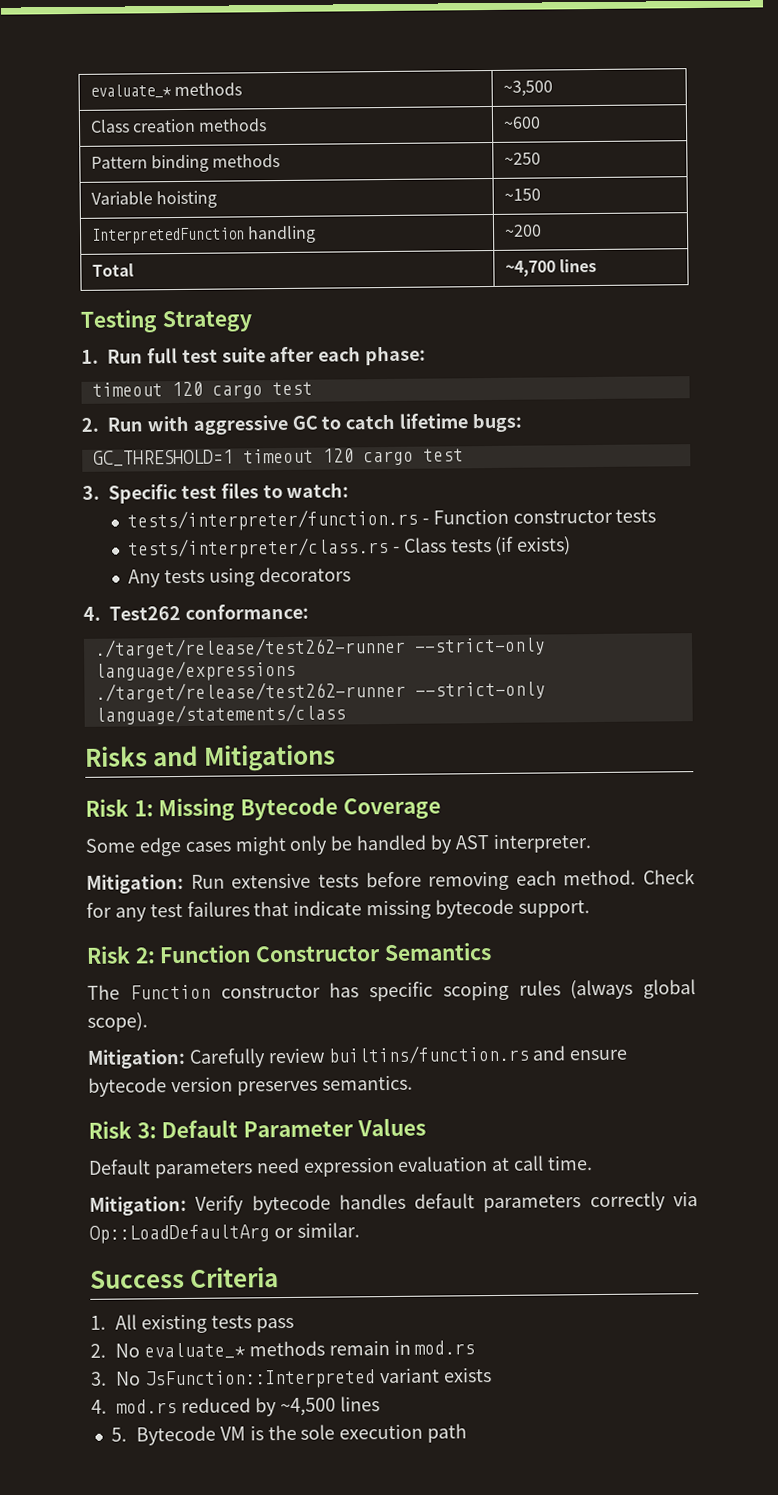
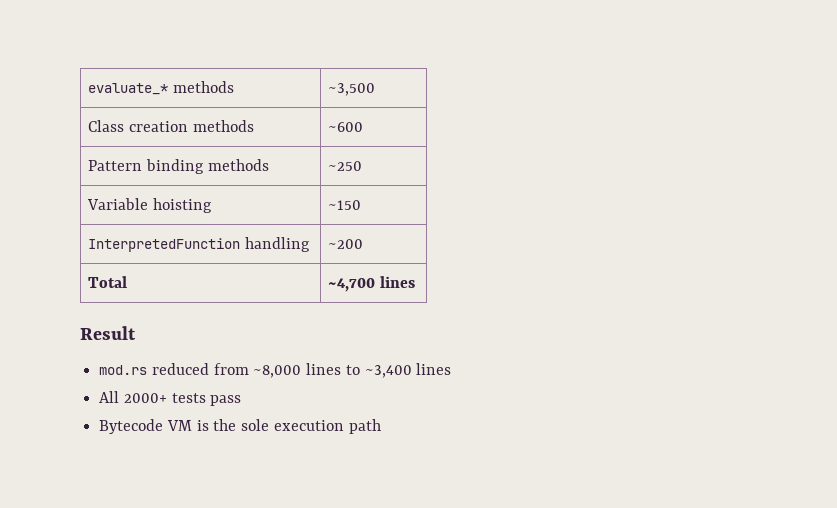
[80,309,252,333] [81,345,427,366] [91,381,313,399] [81,412,523,435] [92,448,464,467] [82,482,350,504] [126,508,657,532] [126,536,572,560] [127,566,351,588] [83,603,309,621] [93,636,546,659] [94,659,296,682] [94,680,546,703] [94,703,346,725] [84,744,336,772] [85,797,441,822] [85,833,592,857] [86,869,695,894] [86,898,590,922] [86,942,492,964] [87,979,696,1002] [87,1012,148,1032] [87,1044,629,1069] [88,1074,413,1097] [88,1117,426,1139] [88,1155,594,1179] [89,1191,698,1216] [89,1222,360,1244] [90,1267,280,1289] [90,1313,294,1334] [90,1339,476,1360] [90,1367,492,1390] [91,1396,380,1417] [110,1427,127,1442] Testing Strategy // 1. Run full test suite after each phase: // timeout 120 cargo test // 2. Run with aggressive GC to catch lifetime bugs: // GC_THRESHOLD=1 timeout 120 cargo test // 3. Specific test files to watch: // tests/interpreter/function.rs - Function constructor tests // tests/interpreter/class.rs - Class tests (if exists) // Any tests using decorators // 4. Test262 conformance: // ./target/release/test262-runner --strict-only language/expressions // ./target/release/test262-runner --strict-only language/statements/class // Risks and Mitigations // Risk 1: Missing Bytecode Coverage // Some edge cases might only be handled by AST interpreter. // Mitigation: Run extensive tests before removing each method. Check for any test failures that indicate missing bytecode support. // Risk 2: Function Constructor Semantics // The Function constructor has specific scoping rules (always global scope). // Mitigation: Carefully review builtins/function.rs and ensure bytecode version preserves semantics. // Risk 3: Default Parameter Values // Default parameters need expression evaluation at call time. // Mitigation: Verify bytecode handles default parameters correctly via Op::LoadDefaultArg or similar. // Success Criteria // 1. All existing tests pass // 2. No evaluate_* methods remain in mod.rs // 3. No JsFunction::Interpreted variant exists // 4. mod.rs reduced by ~4,500 lines // 5. -> [80,326,136,340] [99,363,452,378] [99,391,242,406] Result // mod.rs reduced from ~8,000 lines to ~3,400 lines // All 2000+ tests pass //

